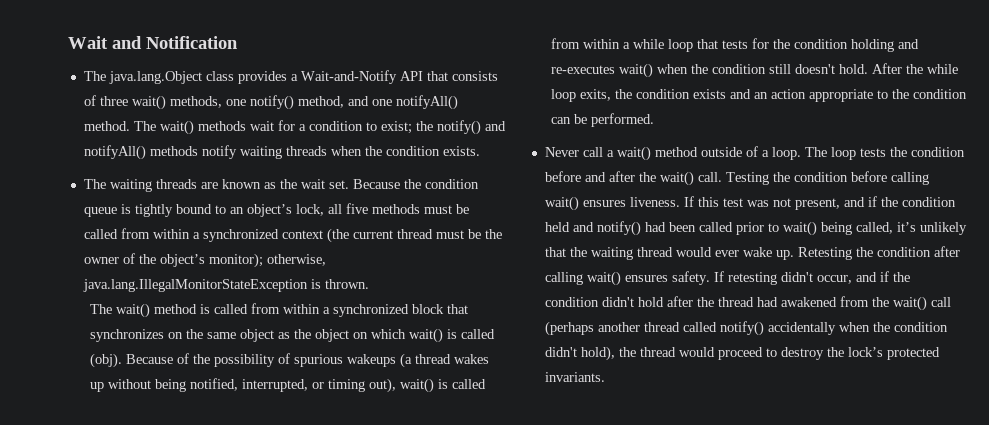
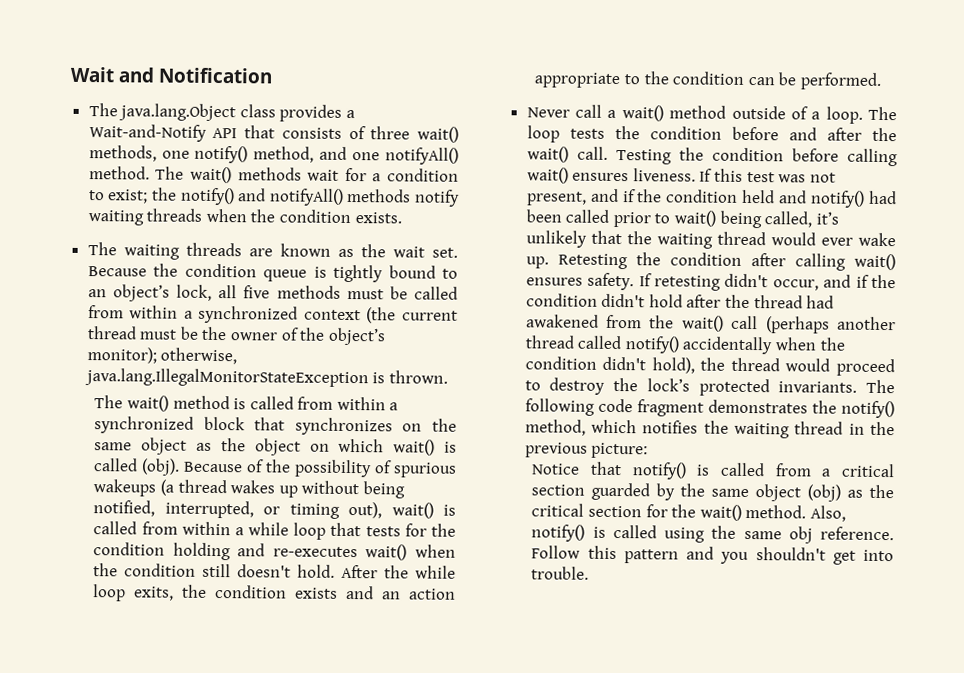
(605, 377) none -> [866,379,895,394] [524,398,895,419] [524,419,895,439] [524,442,649,459] [531,461,895,480] [531,482,894,502] [531,503,846,522] [531,524,894,544] [531,545,894,565] [531,566,590,580] The following code fragment demonstrates the notify() method, which notifies the waiting thread in the previous picture: // Notice that notify() is called from a critical section guarded by the same object (obj) as the critical section for the wait() method. Also, notify() is called using the same obj reference. Follow this pattern and you shouldn't get into trouble.

